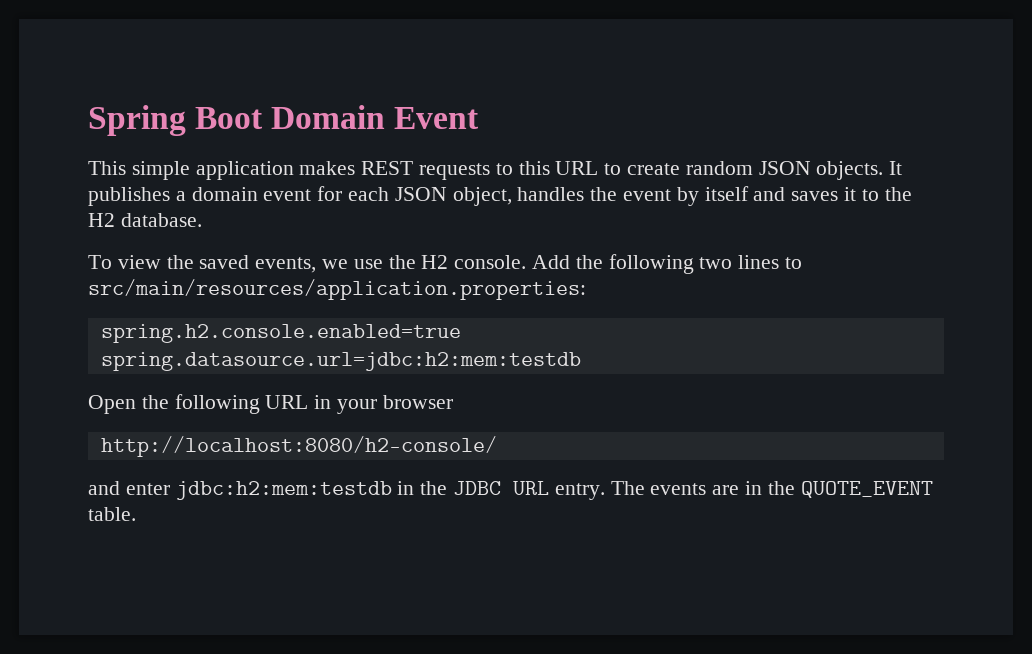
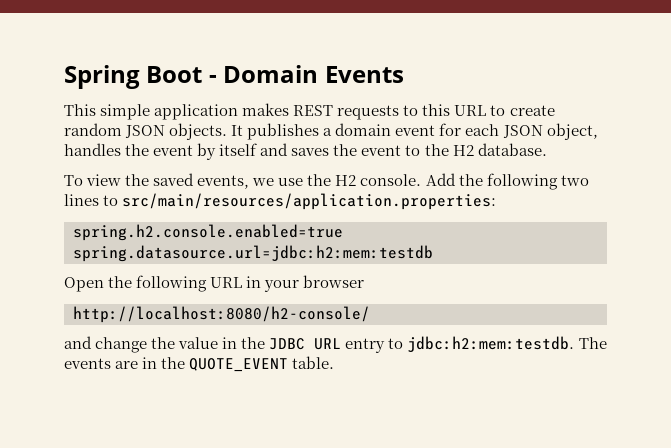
[271,105,480,129] Domain Event -> [208,65,404,83] - Domain Events
[844,187,857,201] it -> [333,144,402,156] the event
[125,481,392,500] enter jdbc:h2:mem:testdb -> [95,337,219,353] change the value
[554,483,605,500] entry. -> [345,336,575,353] entry to jdbc:h2:mem:testdb.

